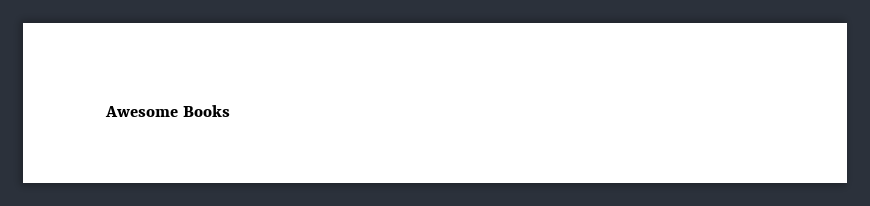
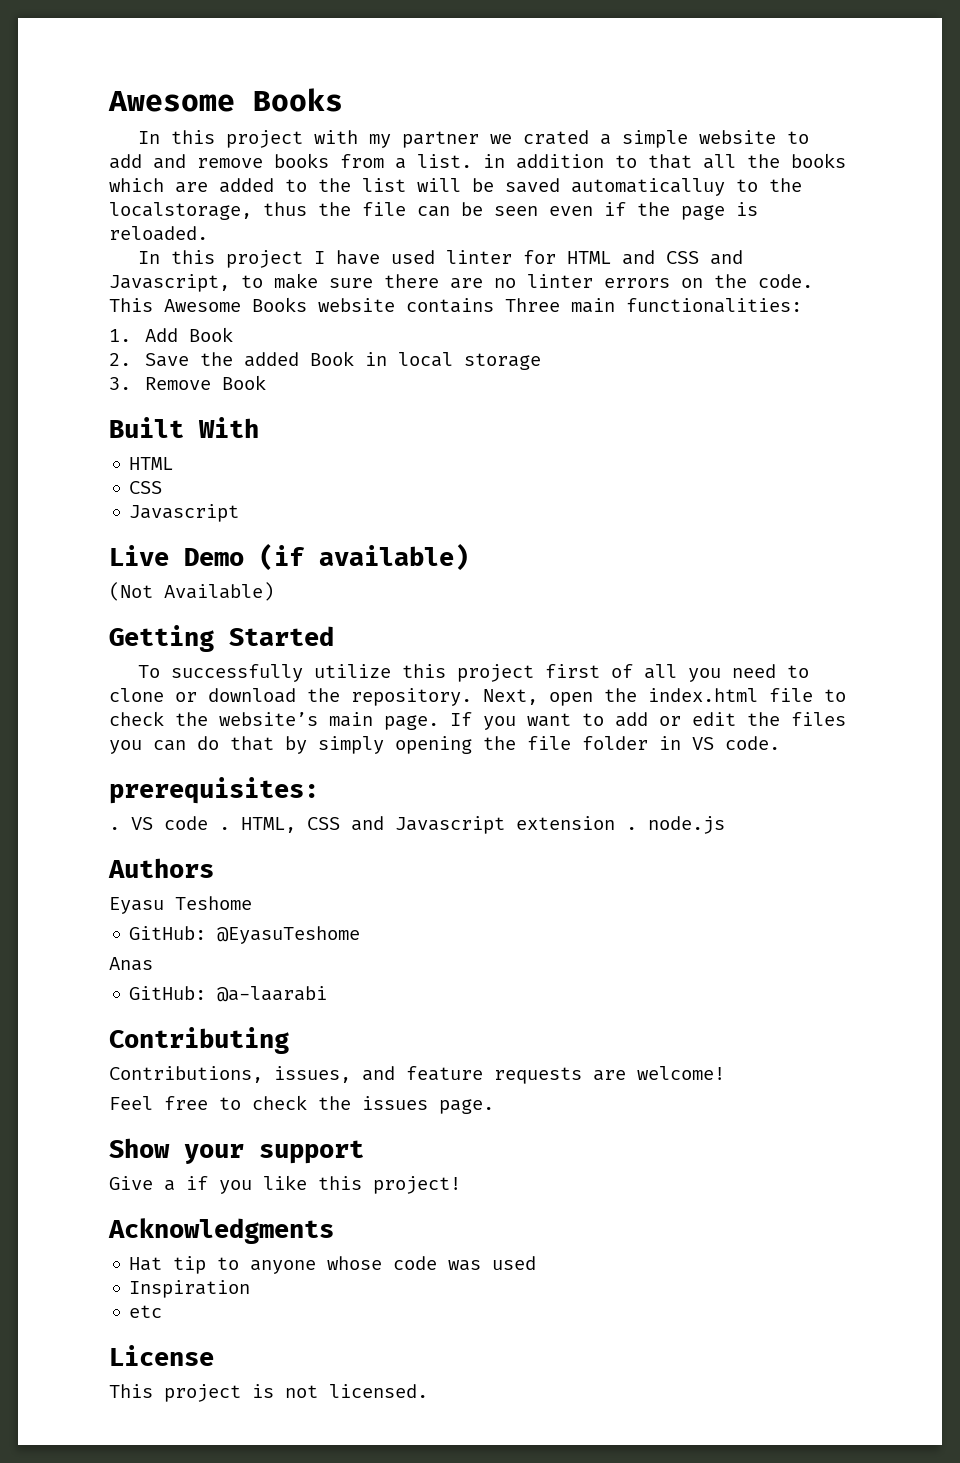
[105,105,231,117] Awesome Books -> [108,88,343,112] [137,130,809,148] [109,153,846,169] [109,178,802,196] [109,202,758,220] [109,226,208,241] [137,250,743,268] [109,273,813,292] [109,297,802,313] [109,327,233,342] [109,351,541,370] [109,375,266,390] [109,417,259,438] [129,457,174,470] [129,481,163,494] [129,504,240,522] [109,544,469,571] [109,582,274,601] [109,625,334,652] [137,664,809,682] [109,688,846,706] [109,711,846,730] [109,736,780,754] [109,777,319,804] [109,816,725,834] [108,858,214,878] [109,896,252,914] [129,926,361,944] [109,957,153,971] [129,986,328,1002] [109,1027,289,1054] [109,1066,725,1084] [109,1095,494,1114] [109,1138,364,1164] [109,1175,461,1194] [108,1218,334,1244] [129,1256,537,1274] [129,1280,251,1298] [129,1305,163,1318] [109,1345,214,1366] [109,1384,428,1402] Awesome Books // In this project with my partner we crated a simple website to add and remove books from a list. in addition to that all the books which are added to the list will be saved automaticalluy to the localstorage, thus the file can be seen even if the page is reloaded. // In this project I have used linter for HTML and CSS and Javascript, to make sure there are no linter errors on the code. This Awesome Books website contains Three main functionalities: // 1. Add Book // 2. Save the added Book in local storage // 3. Remove Book // Built With // HTML // CSS // Javascript // Live Demo (if available) // (Not Available) // Getting Started // To successfully utilize this project first of all you need to clone or download the repository. Next, open the index.html file to check the website’s main page. If you want to add or edit the files you can do that by simply opening the file folder in VS code. // prerequisites: // . VS code . HTML, CSS and Javascript extension . node.js // Authors // Eyasu Teshome // GitHub: @EyasuTeshome // Anas // GitHub: @a-laarabi // Contributing // Contributions, issues, and feature requests are welcome! // Feel free to check the issues page. // Show your support // Give a if you like this project! // Acknowledgments // Hat tip to anyone whose code was used // Inspiration // etc // License // This project is not licensed.

